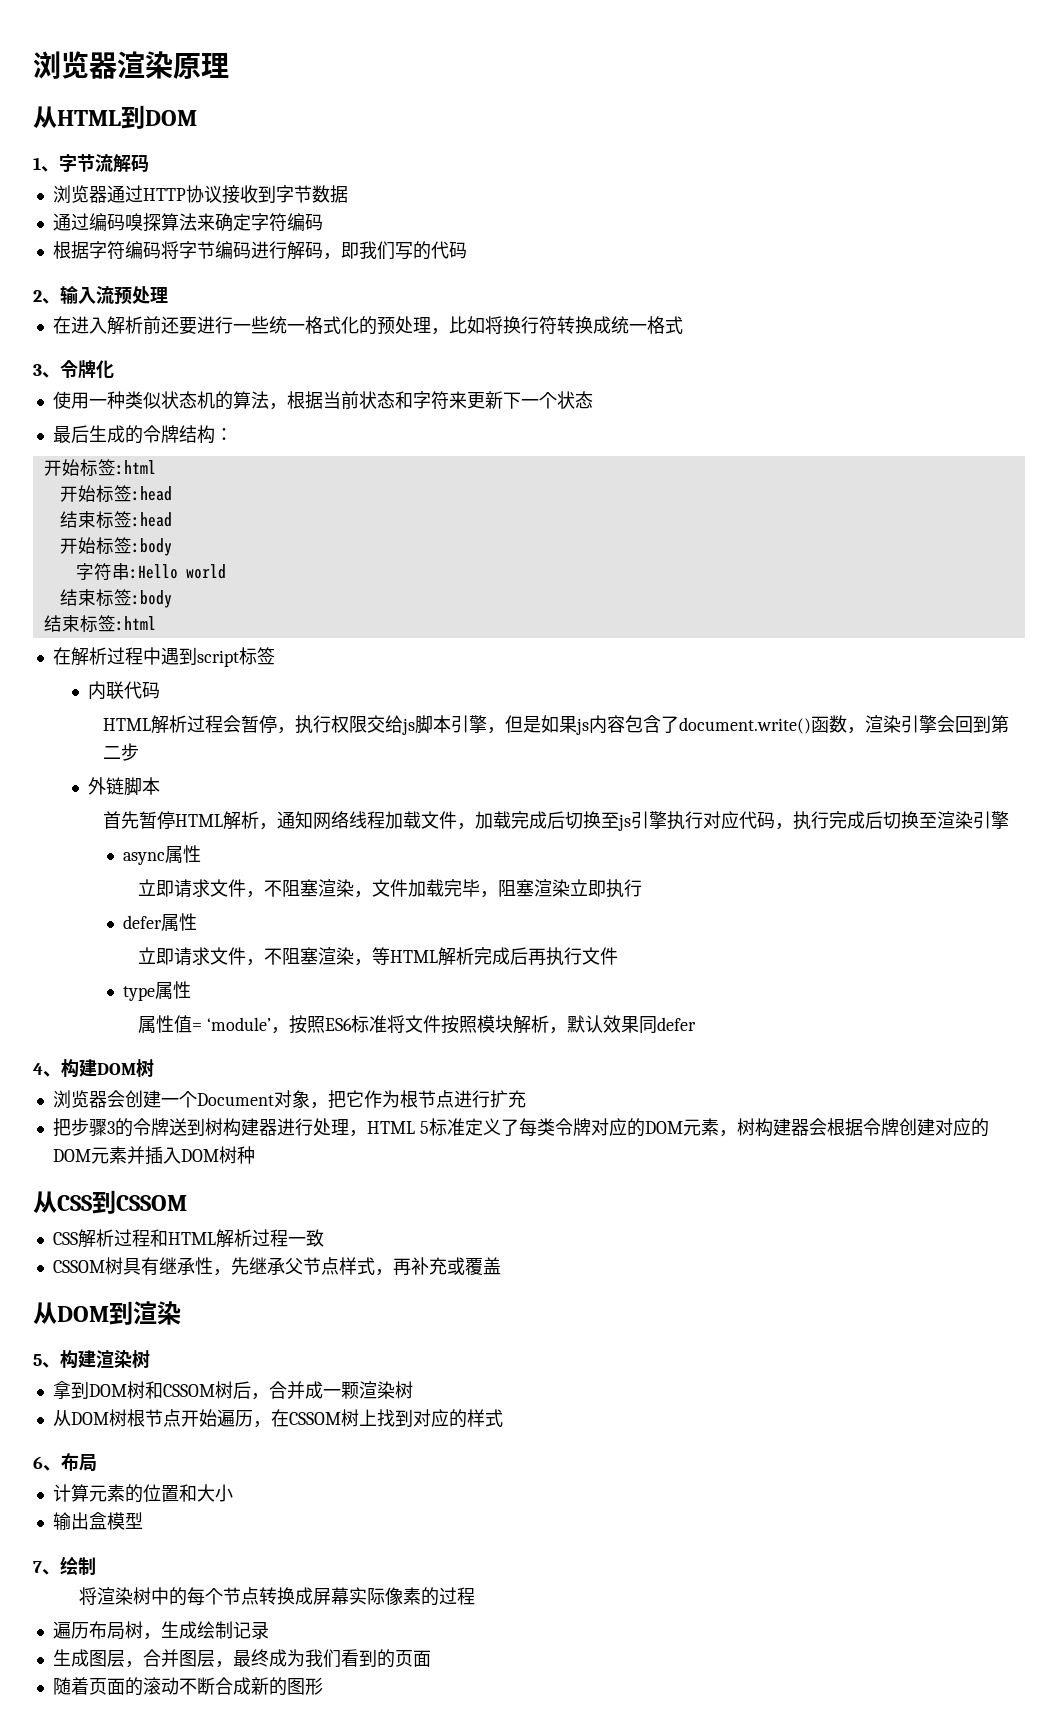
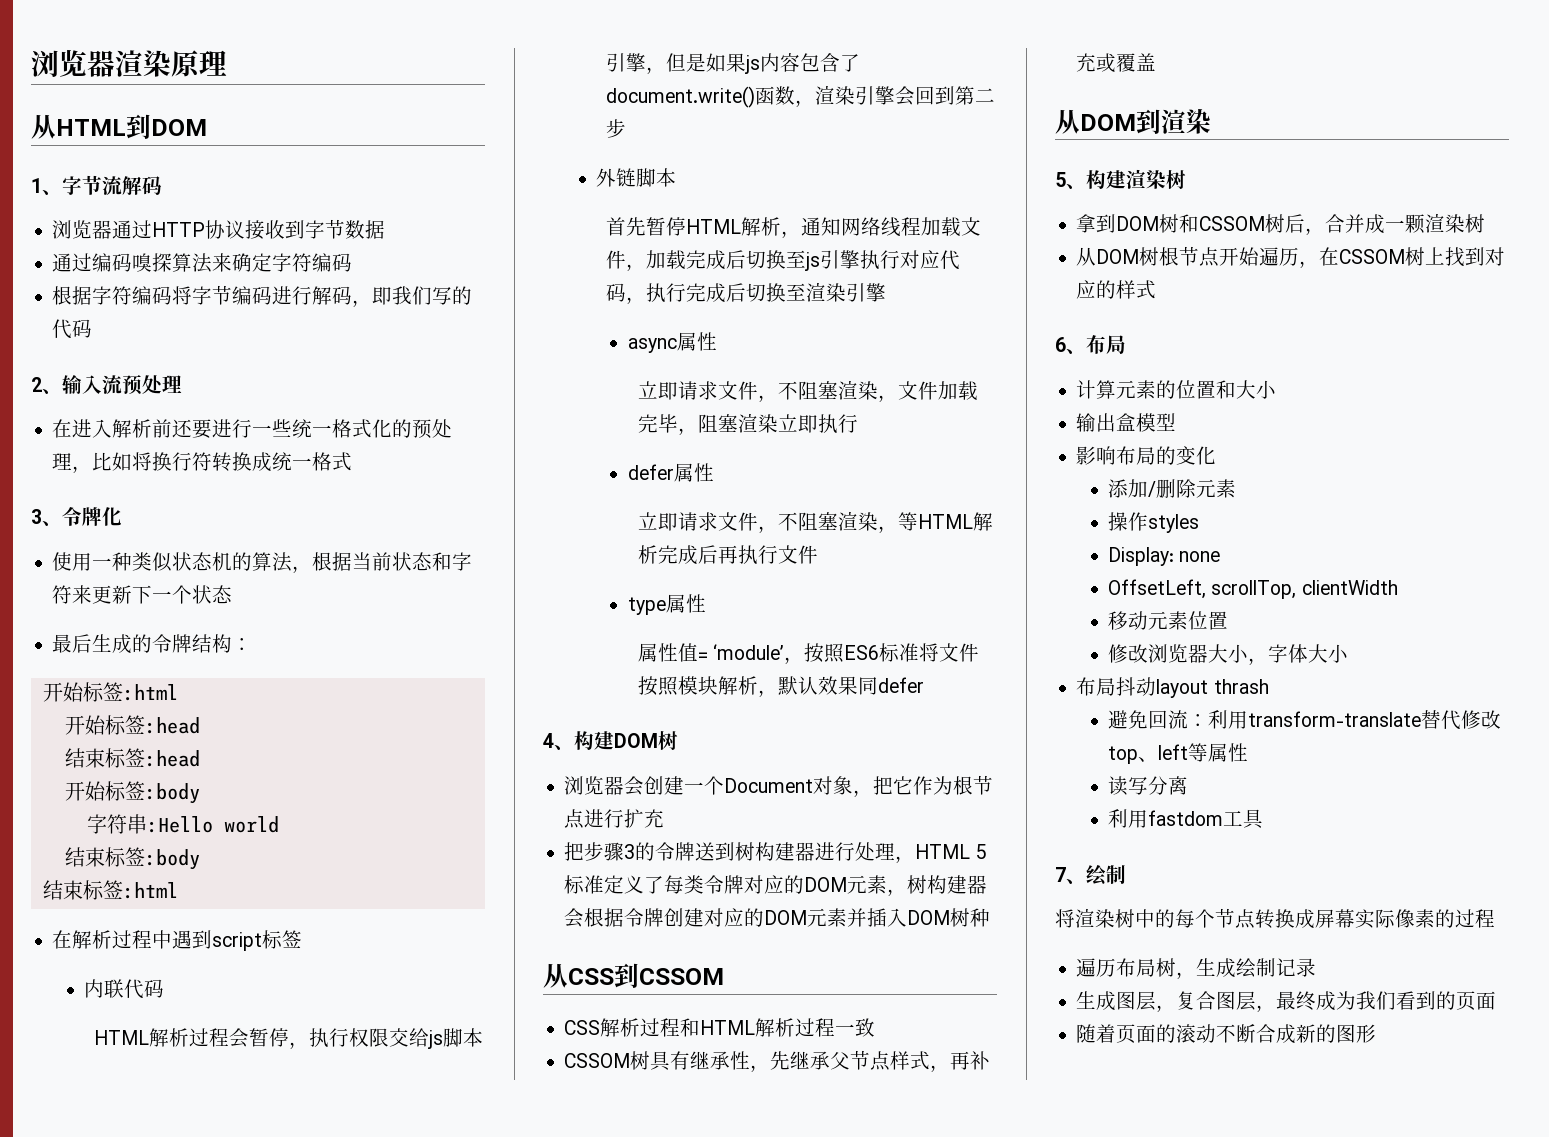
(143, 1520) none -> [1076,446,1217,465] [1108,479,1237,498] [1108,512,1200,533] [1108,547,1221,566] [1108,579,1398,599] [1108,611,1229,630] [1108,644,1349,665] [1076,677,1269,698] [1108,710,1502,730] [1108,743,1249,764] [1108,776,1189,796] [1108,809,1265,829] // 影响布局的变化 // 添加/删除元素 // 操作styles // Display: none // OffsetLeft, scrollTop, clientWidth // 移动元素位置 // 修改浏览器大小，字体大小 // 布局抖动layout thrash // 避免回流：利用transform-translate替代修改top、left等属性 // 读写分离 // 利用fastdom工具
[142,1649,179,1667] 合并 -> [1176,991,1217,1010] 复合

